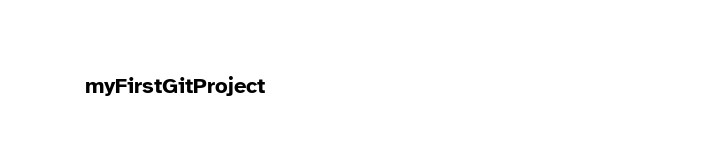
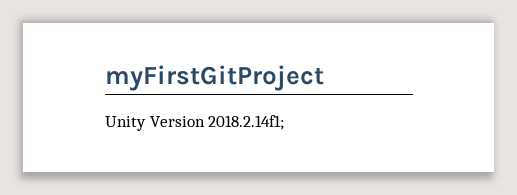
(265, 86) none -> [105,115,285,131] // Unity Version 2018.2.14f1;

